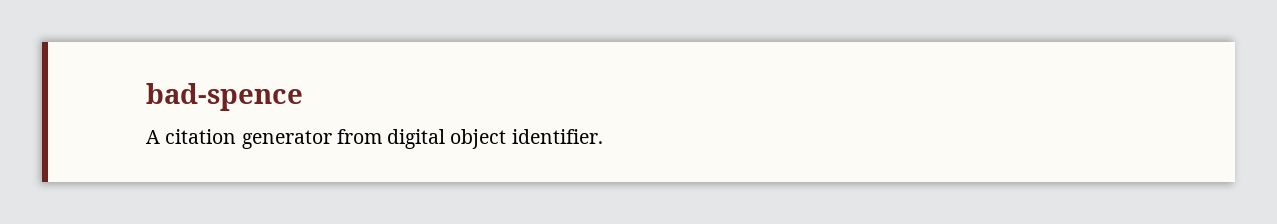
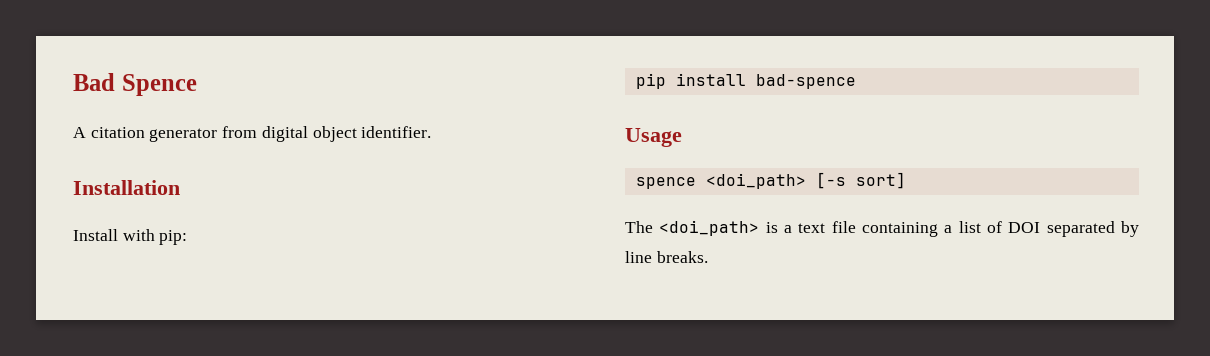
[146,83,303,111] bad-spence -> [73,73,197,96] Bad Spence
(603, 136) none -> [73,180,180,195] [73,229,188,245] [635,73,856,89] [625,128,682,147] [635,172,906,189] [625,220,1139,237] [625,251,708,263] // Installation // Install with pip: // pip install bad-spence // Usage // spence <doi_path> [-s sort] // The <doi_path> is a text file containing a list of DOI separated by line breaks.

